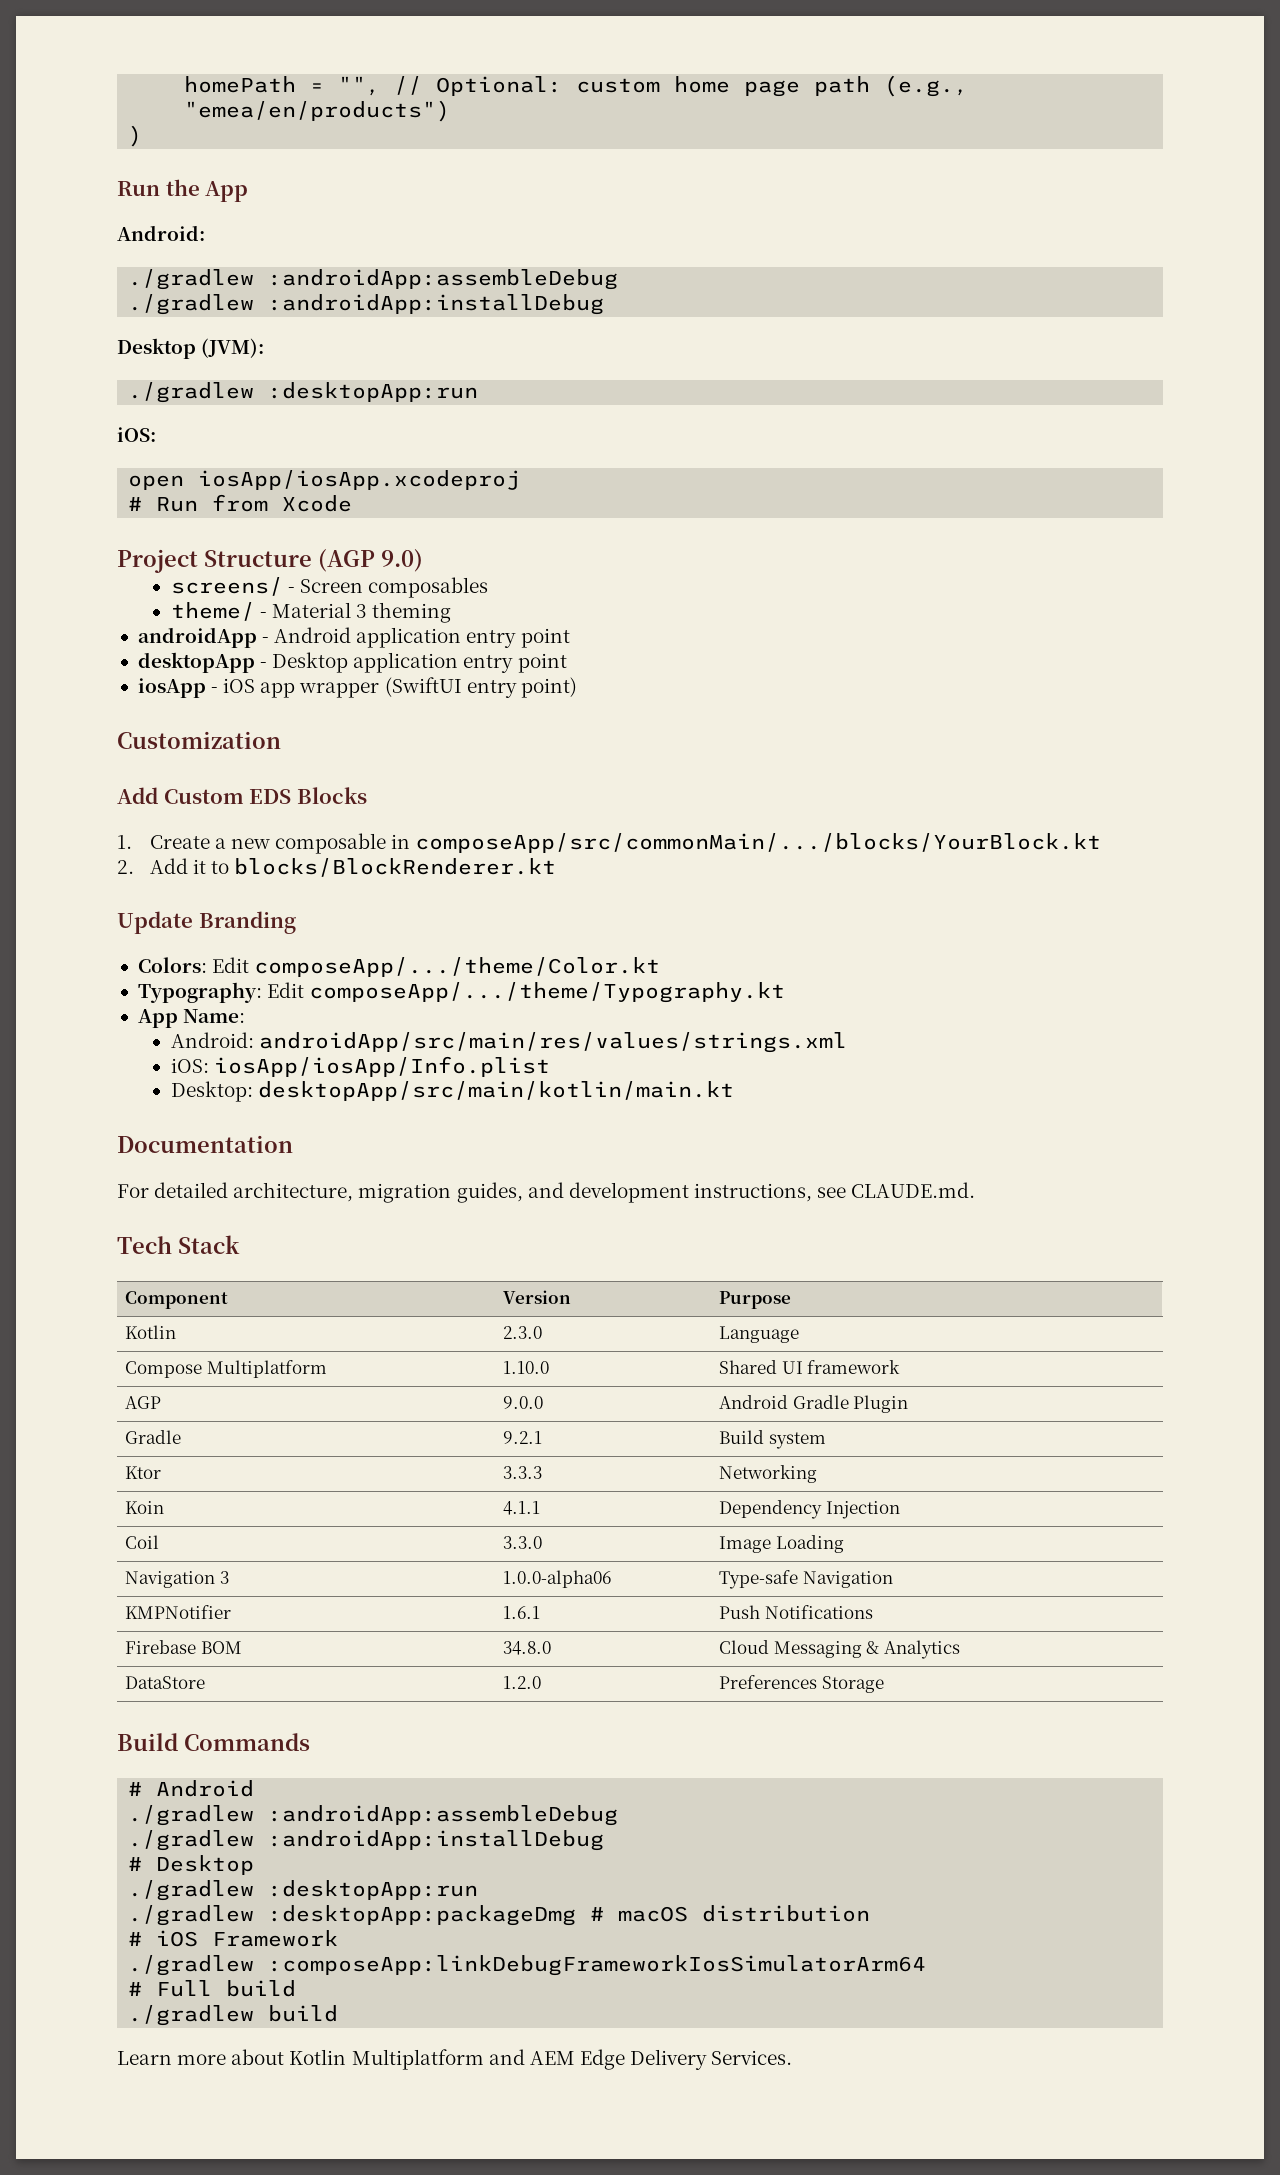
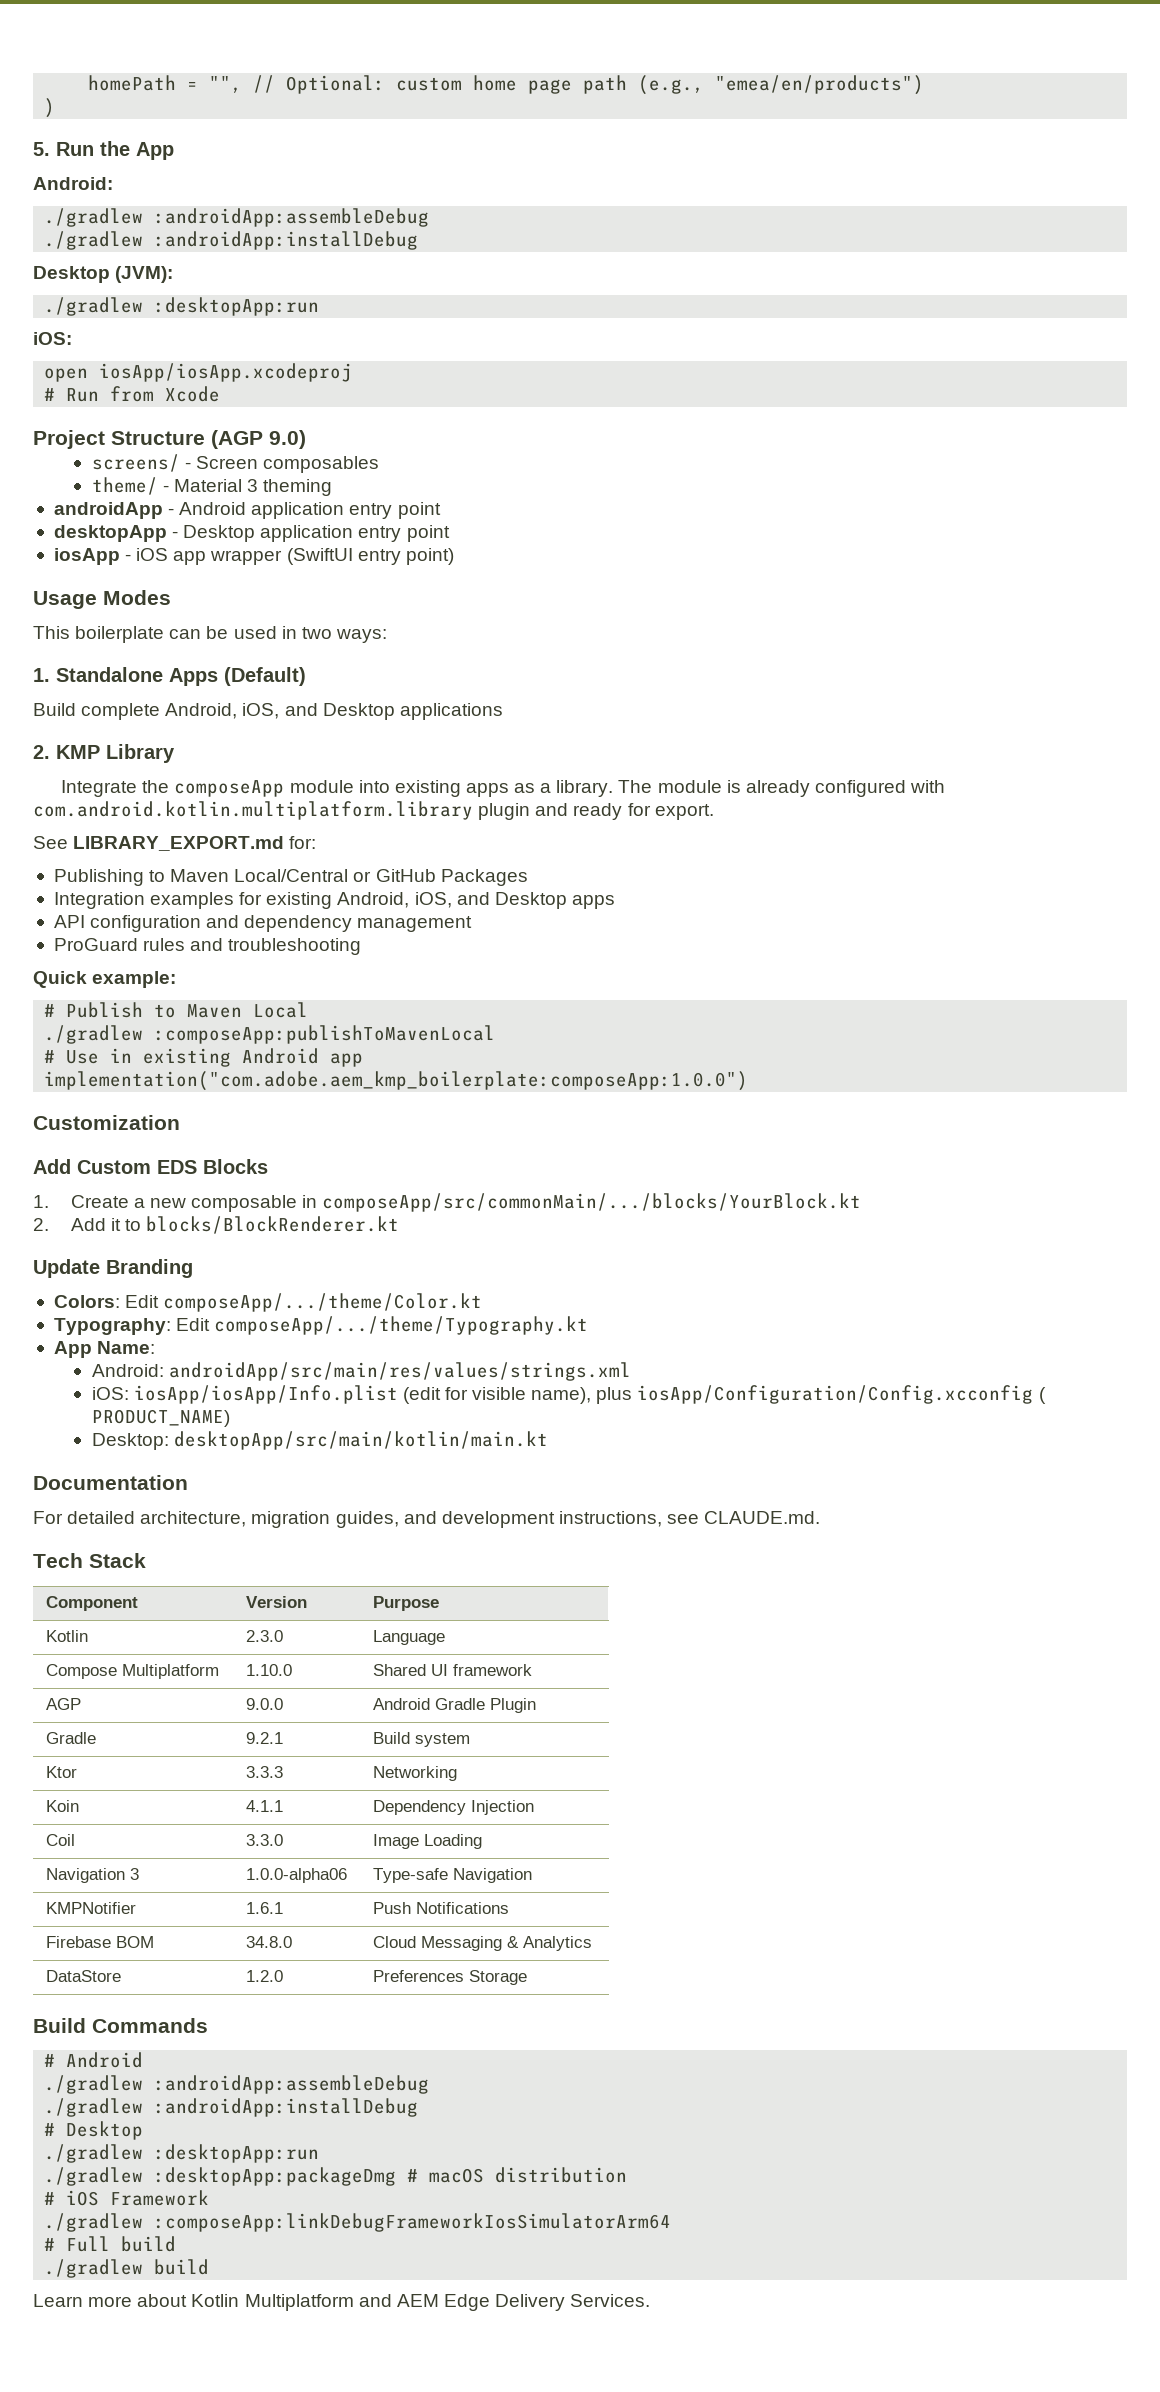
(143, 136) none -> [33,142,50,156] 5.
(577, 687) none -> [33,590,171,609] [33,626,387,643] [33,667,306,686] [33,703,503,720] [33,744,175,763] [61,780,946,797] [33,801,714,820] [33,836,317,851] [53,869,528,886] [53,892,615,909] [53,915,473,932] [53,938,362,955] [33,971,177,988] [44,1002,309,1018] [44,1025,496,1044] [44,1048,364,1067] [44,1071,749,1091] // Usage Modes // This boilerplate can be used in two ways: // 1. Standalone Apps (Default) // Build complete Android, iOS, and Desktop applications // 2. KMP Library // Integrate the composeApp module into existing apps as a library. The module is already configured with com.android.kotlin.multiplatform.library plugin and ready for export. // See LIBRARY_EXPORT.md for: // Publishing to Maven Local/Central or GitHub Packages // Integration examples for existing Android, iOS, and Desktop apps // API configuration and dependency management // ProGuard rules and troubleshooting // Quick example: // # Publish to Maven Local // ./gradlew :composeApp:publishToMavenLocal // # Use in existing Android app // implementation("com.adobe.aem_kmp_boilerplate:composeApp:1.0.0")
(550, 1066) none -> [402,1385,1046,1404] [91,1409,230,1427] (edit for visible name), plus iosApp/Configuration/Config.xcconfig ( PRODUCT_NAME)

